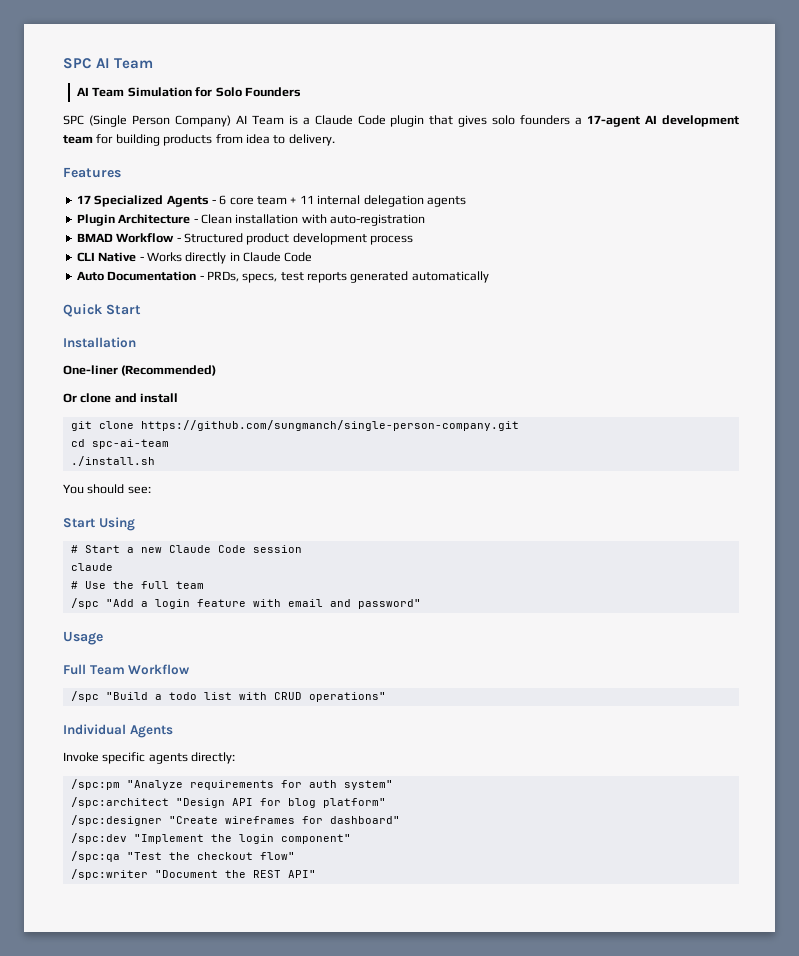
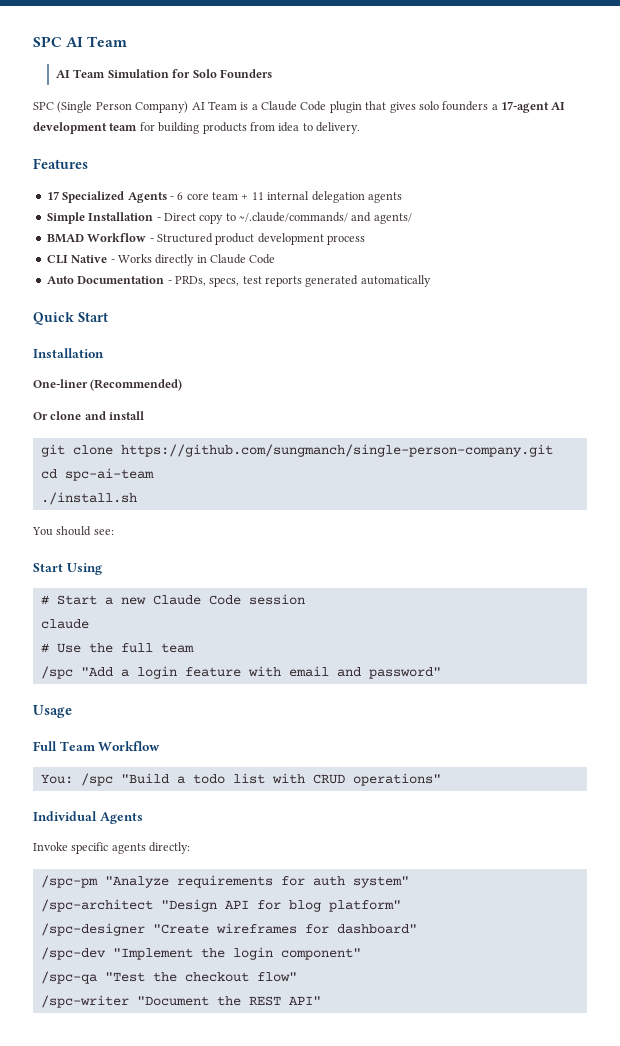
[76,214,425,226] Plugin Architecture - Clean installation with auto-registration -> [46,212,412,224] Simple Installation - Direct copy to ~/.claude/commands/ and agents/
(191, 669) none -> [40,774,73,784] You:
[70,779,120,790] /spc:pm -> [40,875,98,888] /spc-pm
[70,797,169,808] /spc:architect -> [40,899,153,912] /spc-architect
[70,815,162,826] /spc:designer -> [40,923,145,936] /spc-designer
[70,833,127,844] /spc:dev -> [40,947,106,960] /spc-dev
[70,851,120,862] /spc:qa -> [40,971,97,984] /spc-qa
[70,869,148,880] /spc:writer -> [40,995,129,1008] /spc-writer

